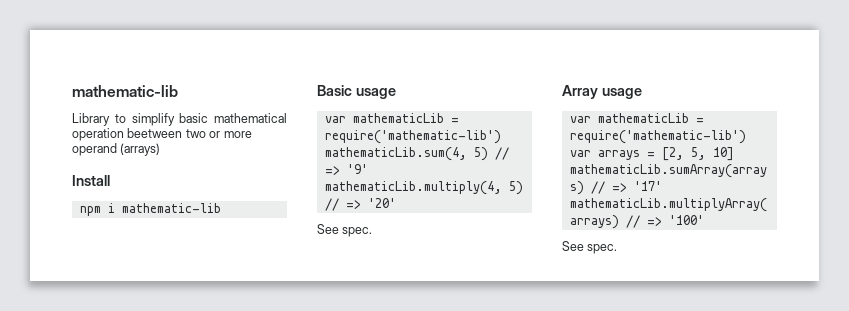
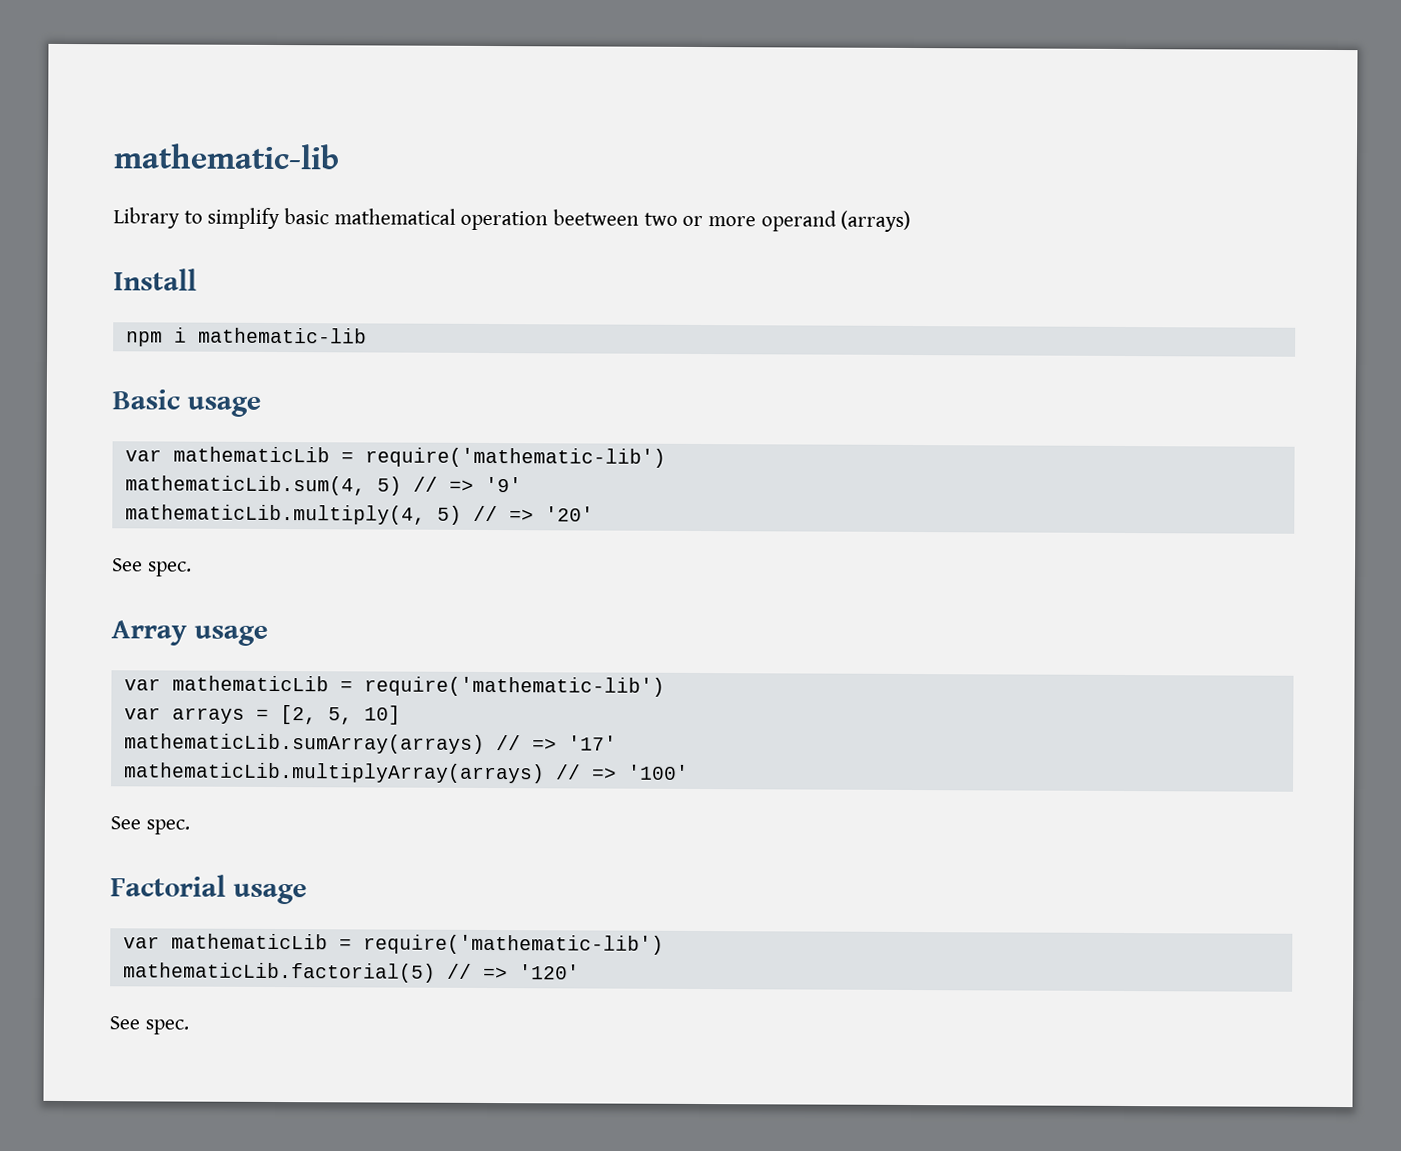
(618, 249) none -> [110,874,307,905] [122,933,664,955] [122,962,580,983] [109,1016,189,1035] // Factorial usage // var mathematicLib = require('mathematic-lib') // mathematicLib.factorial(5) // => '120' // See spec.

